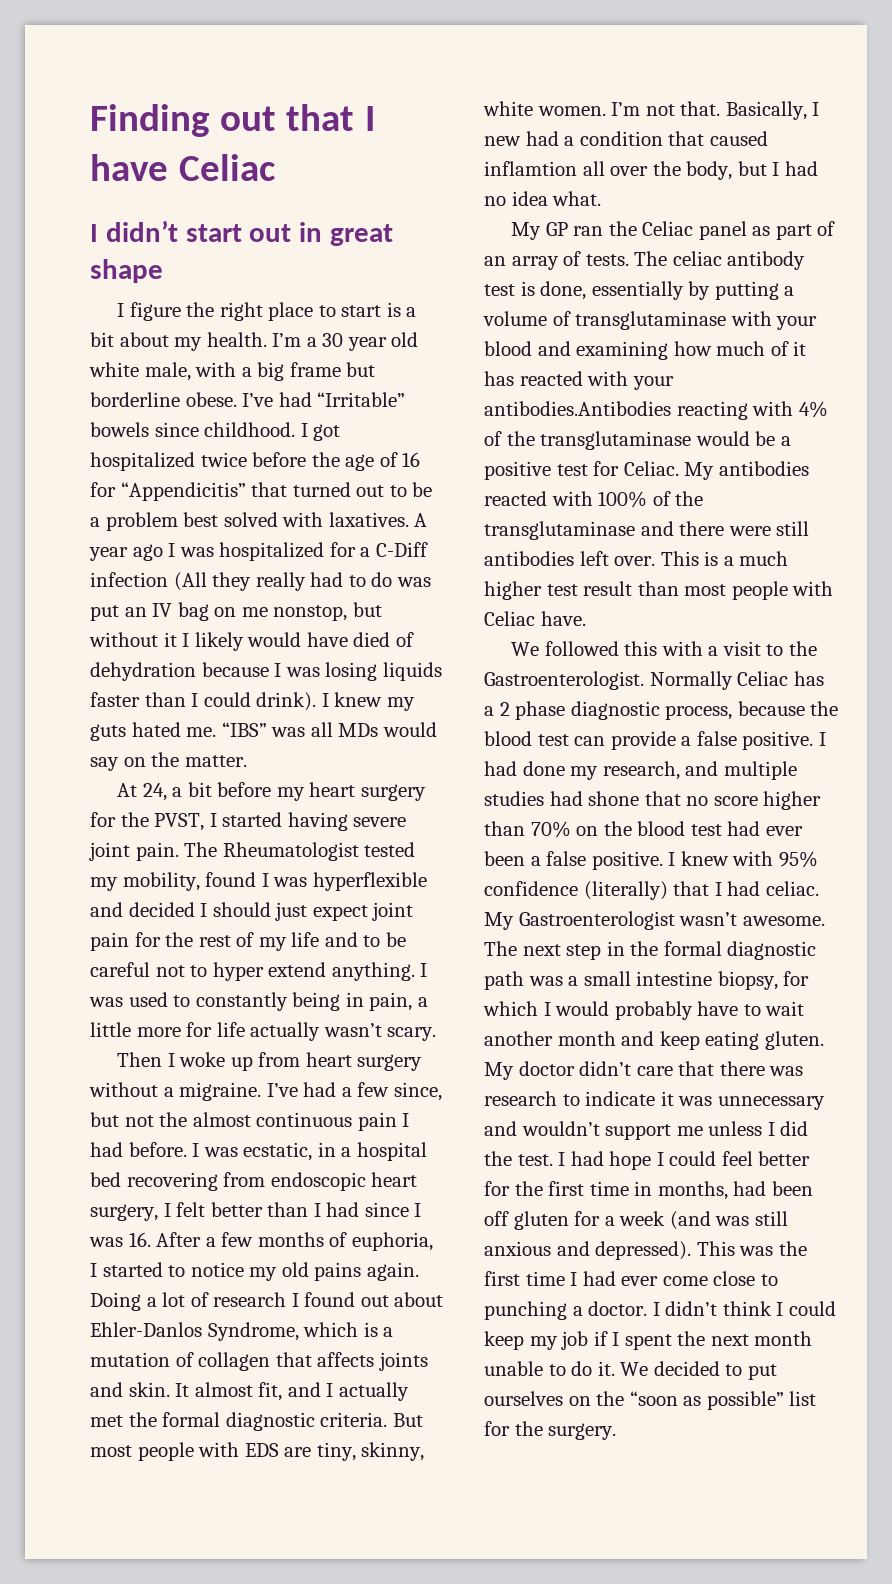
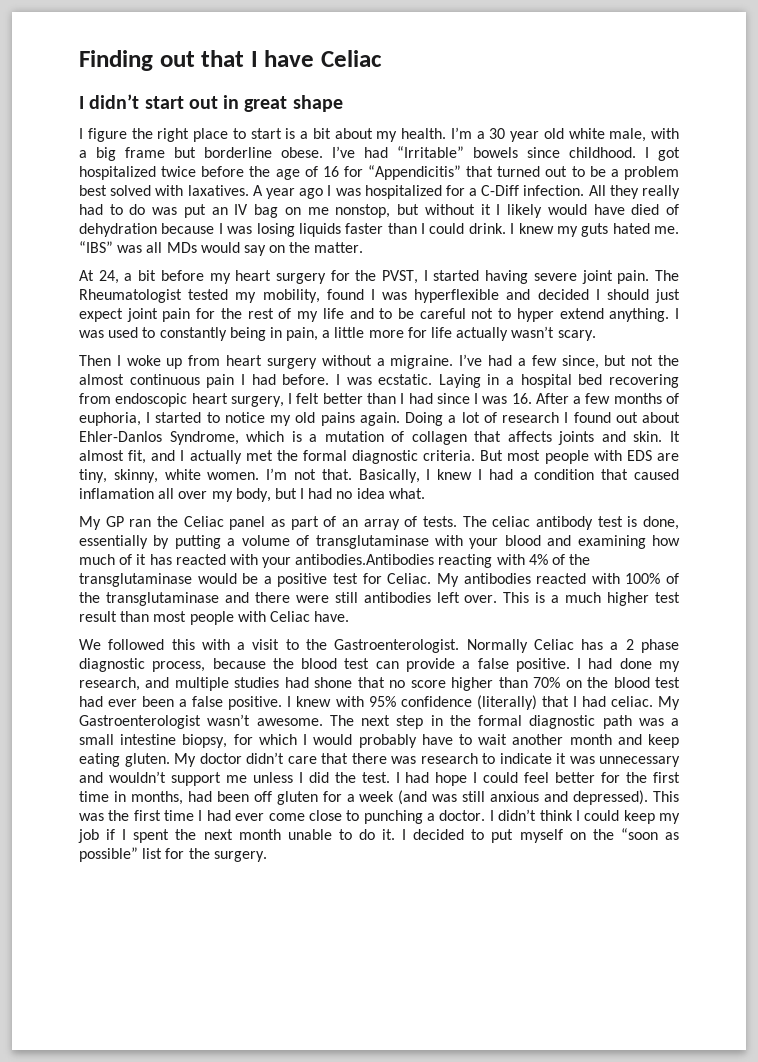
[90,572,207,591] infection (All -> [523,185,606,196] infection. All
[256,692,317,711] drink). -> [468,223,506,234] drink.
[243,1142,313,1161] ecstatic, -> [378,374,481,388] ecstatic. Laying
[484,136,521,146] new -> [437,469,483,480] knew I
[484,161,577,176] inflamtion -> [79,488,154,499] inflamation
[652,161,681,176] the -> [211,491,233,502] my
[620,1362,649,1376] We -> [402,829,407,840] I
[484,1391,563,1406] ourselves -> [519,829,563,843] myself

